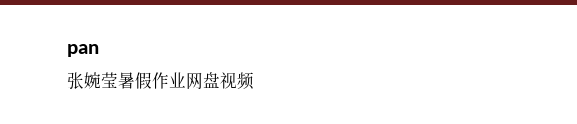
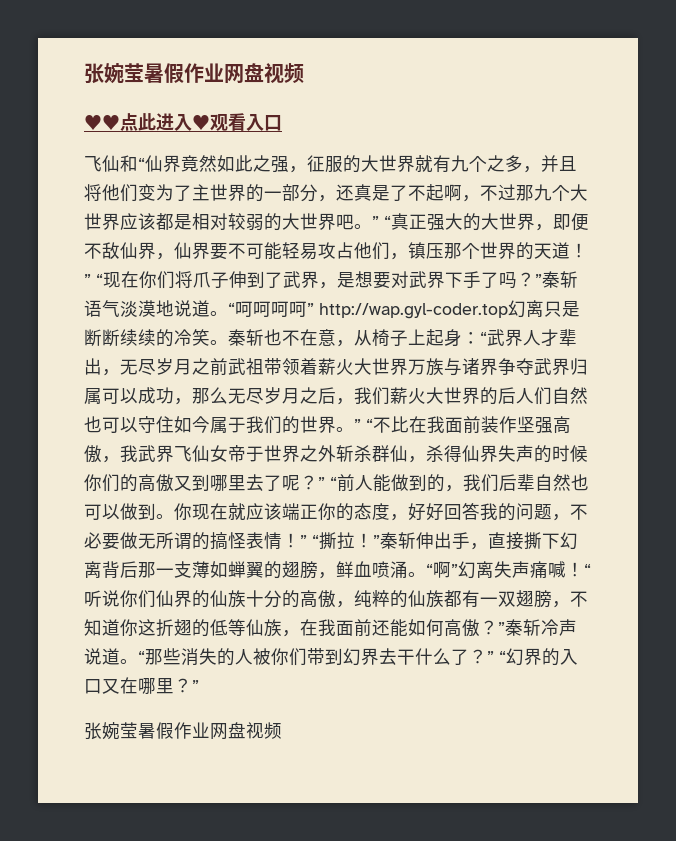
[67,44,99,57] pan -> [84,63,304,84] [84,113,282,131] [84,155,577,173] [84,184,588,202] [84,213,589,231] [84,242,588,260] [84,271,578,289] [84,300,580,319] [84,329,577,347] [84,358,588,376] [84,387,588,405] [84,416,571,434] [84,445,588,463] [84,474,589,492] [84,502,588,521] [84,532,578,550] [84,561,591,579] [84,590,588,608] [84,619,577,637] [84,648,578,666] [84,677,199,695] 张婉莹暑假作业网盘视频 // ♥♥点此进入♥观看入口 // 飞仙和“仙界竟然如此之强，征服的大世界就有九个之多，并且将他们变为了主世界的一部分，还真是了不起啊，不过那九个大世界应该都是相对较弱的大世界吧。” “真正强大的大世界，即便不敌仙界，仙界要不可能轻易攻占他们，镇压那个世界的天道！” “现在你们将爪子伸到了武界，是想要对武界下手了吗？”秦斩语气淡漠地说道。“呵呵呵呵” http://wap.gyl-coder.top幻离只是断断续续的冷笑。秦斩也不在意，从椅子上起身：“武界人才辈出，无尽岁月之前武祖带领着薪火大世界万族与诸界争夺武界归属可以成功，那么无尽岁月之后，我们薪火大世界的后人们自然也可以守住如今属于我们的世界。” “不比在我面前装作坚强高傲，我武界飞仙女帝于世界之外斩杀群仙，杀得仙界失声的时候你们的高傲又到哪里去了呢？” “前人能做到的，我们后辈自然也可以做到。你现在就应该端正你的态度，好好回答我的问题，不必要做无所谓的搞怪表情！” “撕拉！”秦斩伸出手，直接撕下幻离背后那一支薄如蝉翼的翅膀，鲜血喷涌。“啊”幻离失声痛喊！“听说你们仙界的仙族十分的高傲，纯粹的仙族都有一双翅膀，不知道你这折翅的低等仙族，在我面前还能如何高傲？”秦斩冷声说道。“那些消失的人被你们带到幻界去干什么了？” “幻界的入口又在哪里？”

